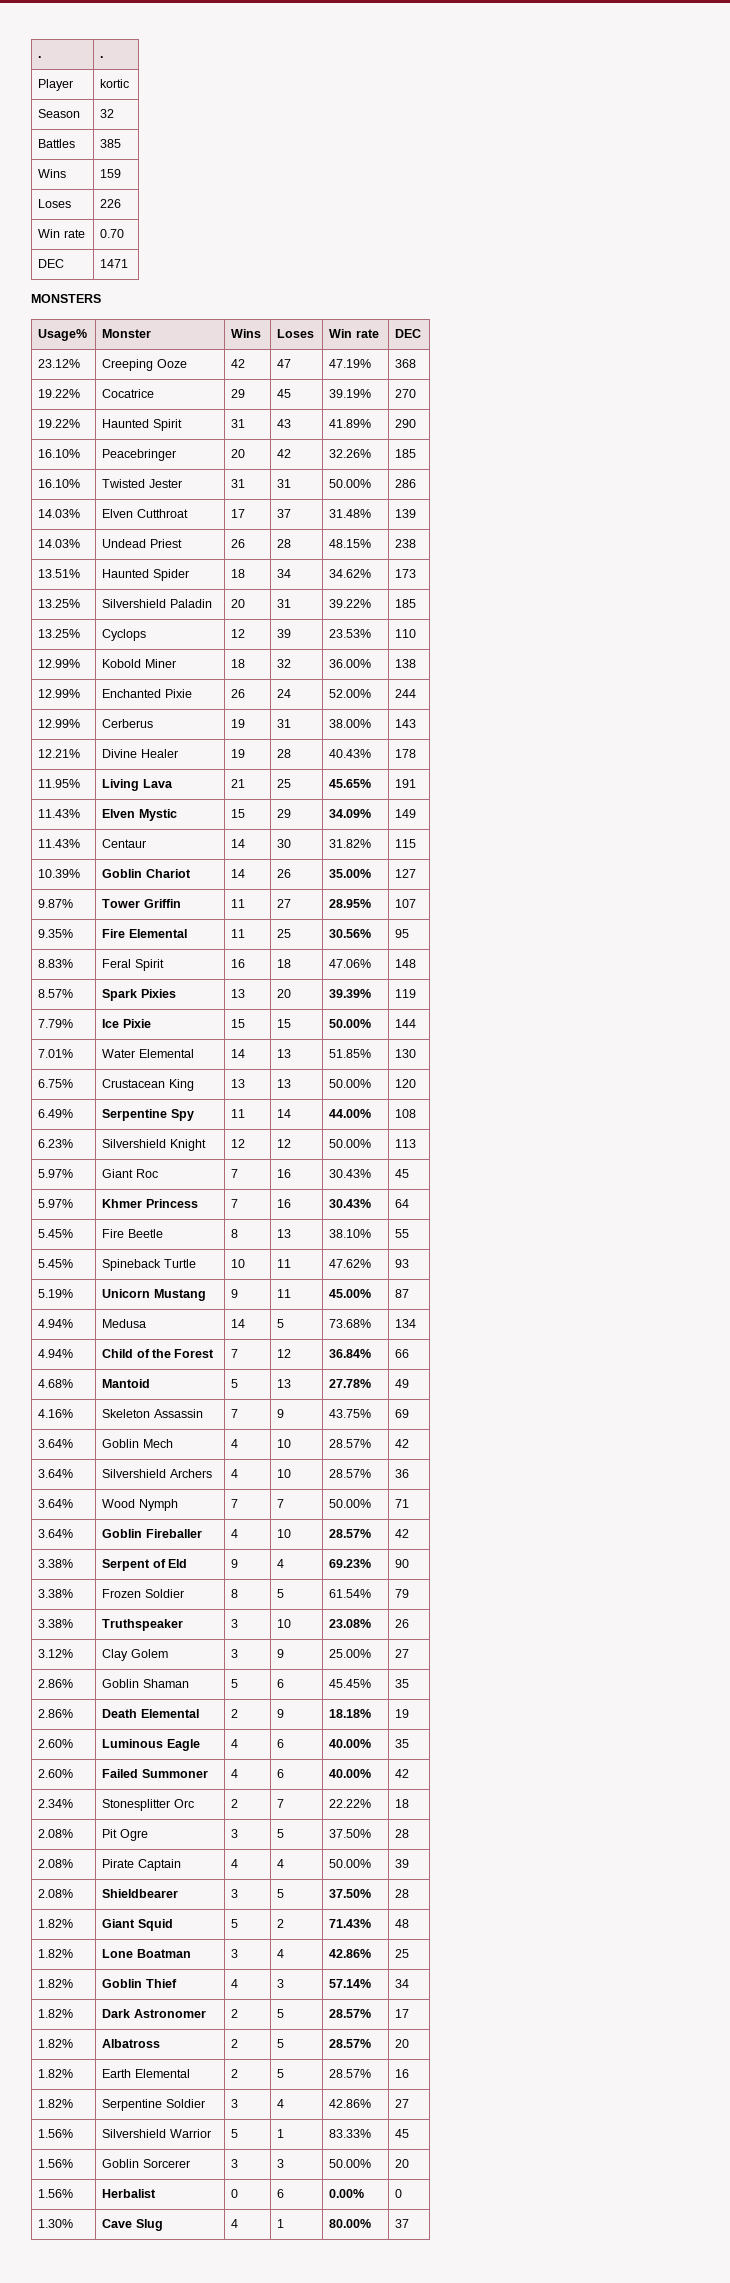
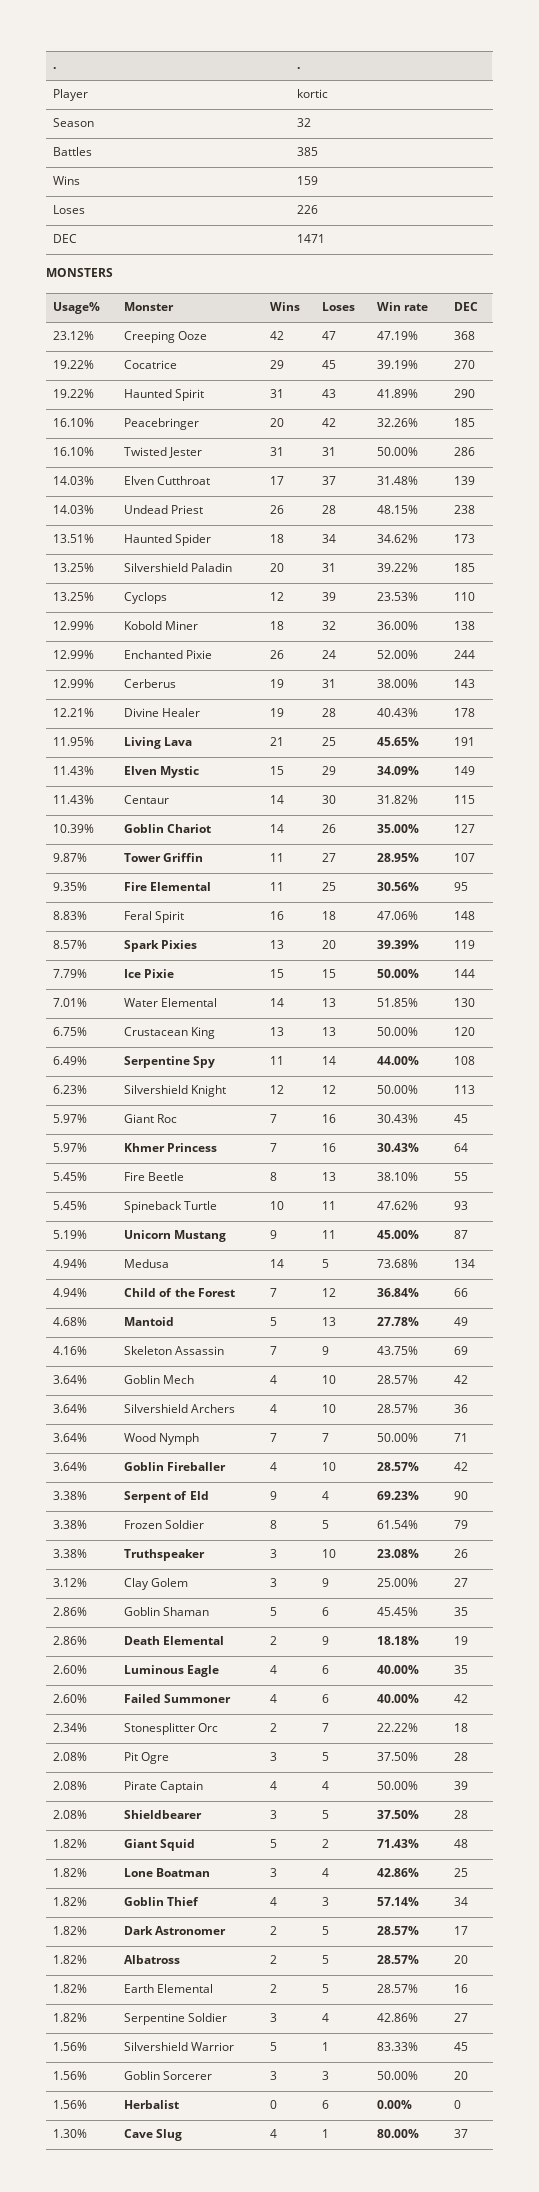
[38,229,85,238] [100,229,125,238] // Win rate | 0.70 -> (319, 209) none

